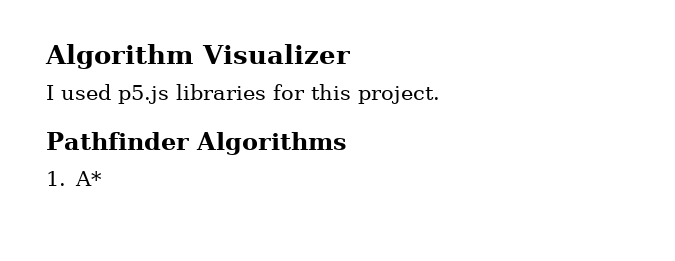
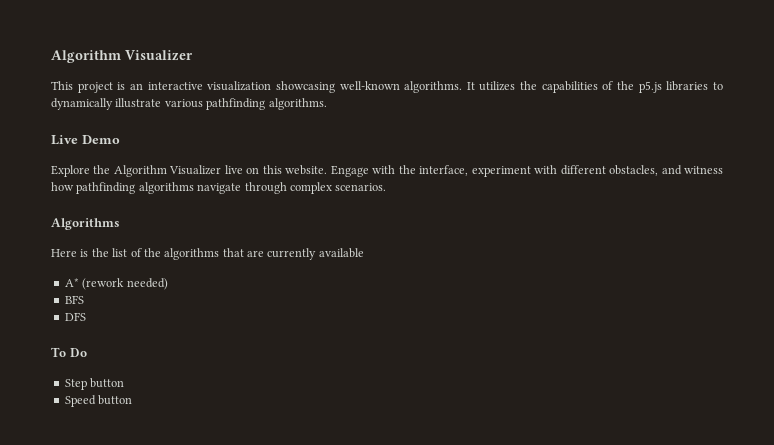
[46,84,440,104] [46,132,347,155] [46,171,103,186] I used p5.js libraries for this project. // Pathfinder Algorithms // 1. A* -> [51,81,723,93] [51,98,327,110] [51,135,120,145] [51,165,724,177] [51,182,387,194] [51,218,120,230] [51,248,364,260] [64,278,168,290] [64,295,84,304] [64,312,86,321] [51,347,87,357] [64,378,125,390] [64,395,133,407] This project is an interactive visualization showcasing well-known algorithms. It utilizes the capabilities of the p5.js libraries to dynamically illustrate various pathfinding algorithms. // Live Demo // Explore the Algorithm Visualizer live on this website. Engage with the interface, experiment with different obstacles, and witness how pathfinding algorithms navigate through complex scenarios. // Algorithms // Here is the list of the algorithms that are currently available // A* (rework needed) // BFS // DFS // To Do // Step button // Speed button

